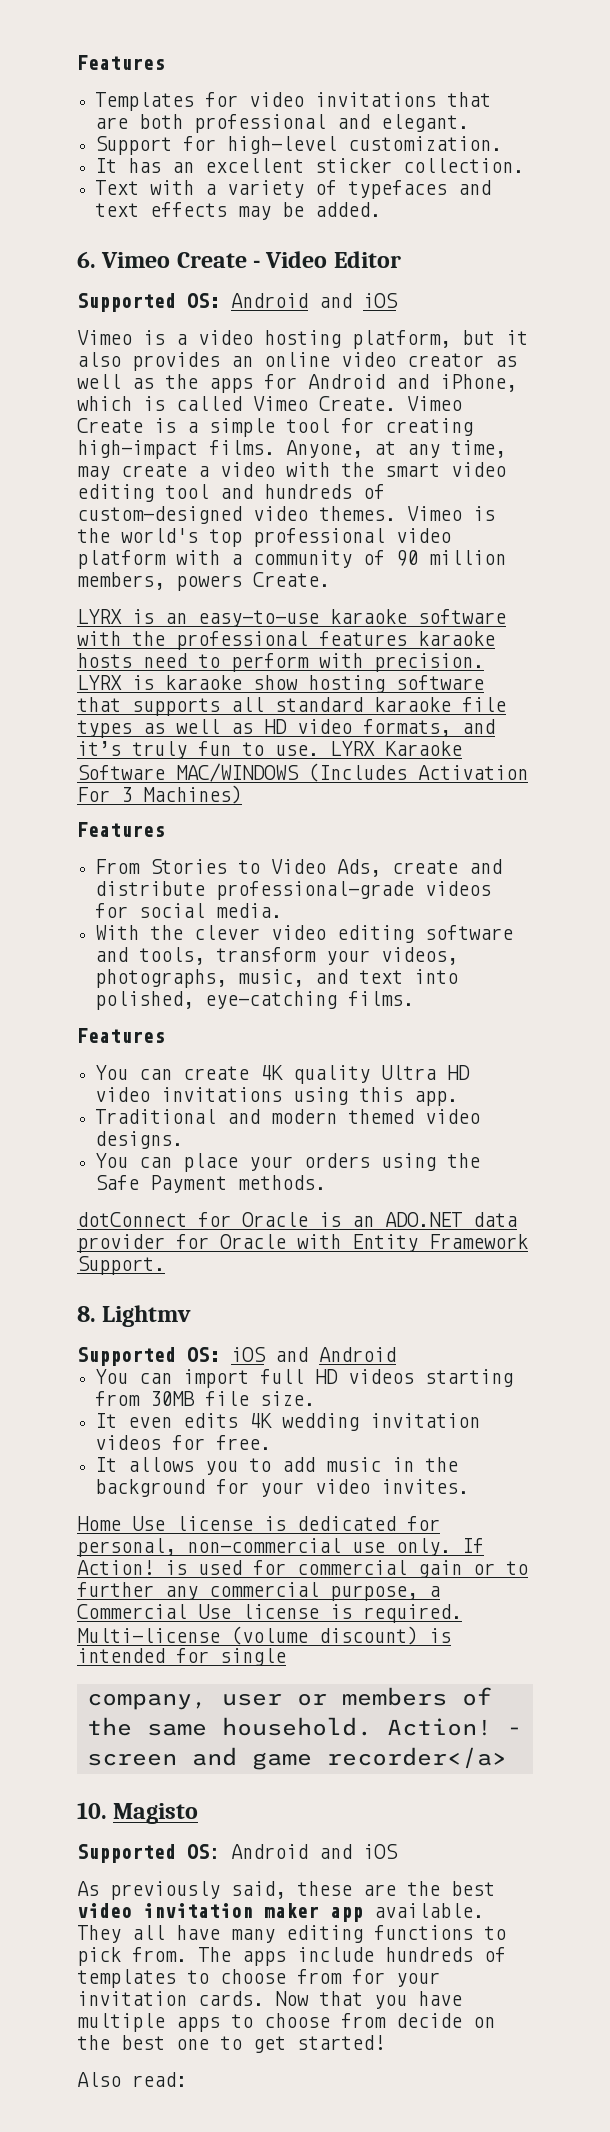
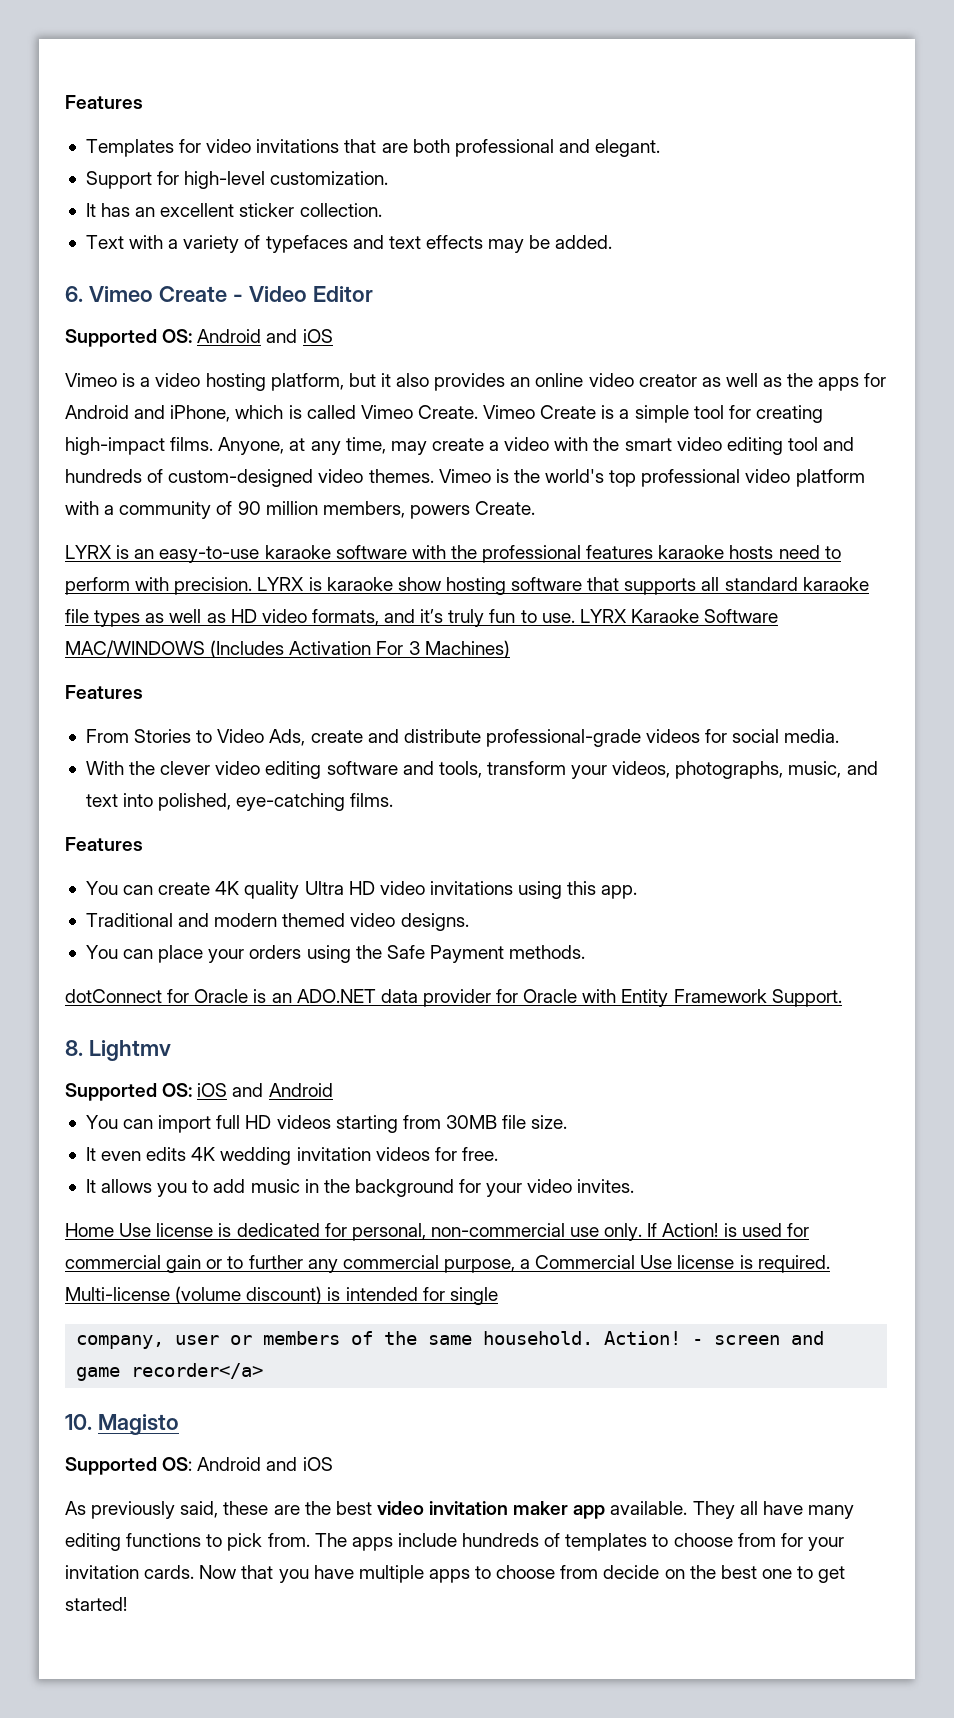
[77,2072,187,2087] // Also read: -> (127, 1604) none

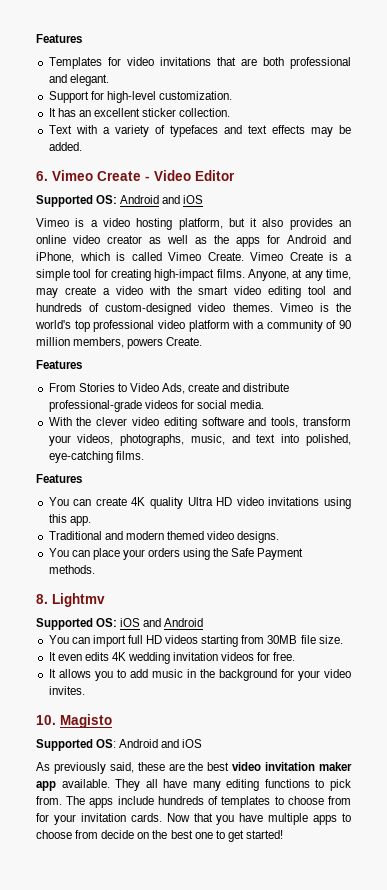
[65,545,841,563] [65,577,869,595] [65,609,779,627] [65,640,510,658] // LYRX is an easy-to-use karaoke software with the professional features karaoke hosts need to perform with precision. LYRX is karaoke show hosting software that supports all standard karaoke file types as well as HD video formats, and it’s truly fun to use. LYRX Karaoke Software MAC/WINDOWS (Includes Activation For 3 Machines) -> (203, 341) none
[65,989,842,1007] // dotConnect for Oracle is an ADO.NET data provider for Oracle with Entity Framework Support. -> (95, 569) none
[65,1223,809,1241] [65,1255,830,1273] [65,1286,498,1305] [76,1331,825,1349] [76,1363,264,1381] // Home Use license is dedicated for personal, non-commercial use only. If Action! is used for commercial gain or to further any commercial purpose, a Commercial Use license is required. Multi-license (volume discount) is intended for single // company, user or members of the same household. Action! - screen and game recorder</a> -> (85, 690) none

